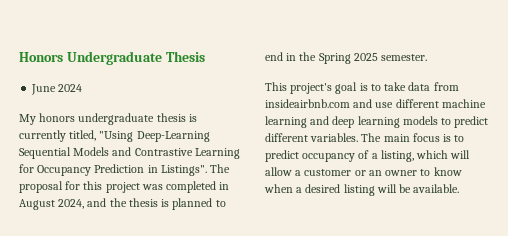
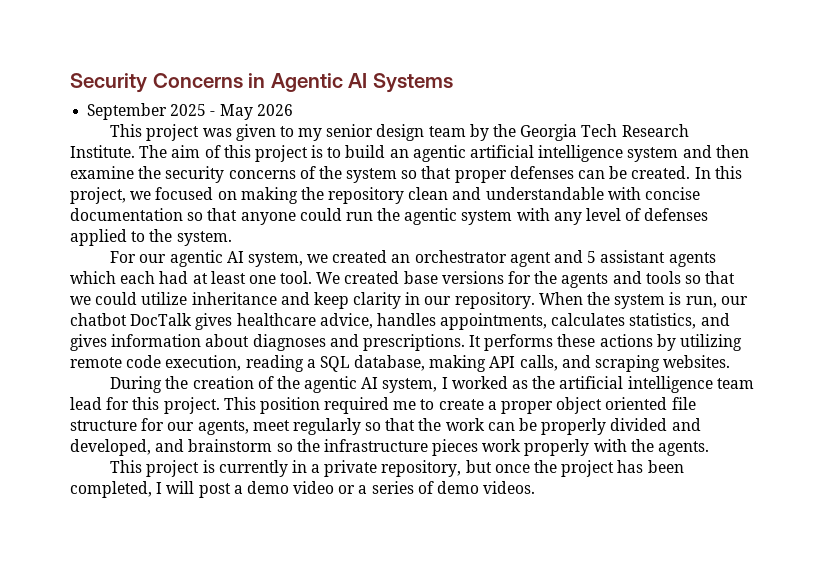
[19,51,205,65] [31,84,83,95] [19,113,197,125] [19,130,210,142] [19,147,240,159] [19,164,231,176] [19,181,230,193] [19,198,226,210] [265,52,428,64] [265,82,459,94] [265,99,486,108] [265,116,489,128] [265,133,465,142] [265,150,471,162] [265,167,462,176] [264,184,460,196] Honors Undergraduate Thesis // June 2024 // My honors undergraduate thesis is currently titled, "Using Deep-Learning Sequential Models and Contrastive Learning for Occupancy Prediction in Listings". The proposal for this project was completed in August 2024, and the thesis is planned to end in the Spring 2025 semester. // This project's goal is to take data from insideairbnb.com and use different machine learning and deep learning models to predict different variables. The main focus is to predict occupancy of a listing, which will allow a customer or an owner to know when a desired listing will be available. -> [70,73,453,93] [87,103,293,120] [110,124,689,141] [70,145,749,162] [70,166,742,183] [70,187,701,204] [70,208,709,225] [70,229,232,246] [110,250,716,267] [70,271,736,288] [70,292,748,309] [70,313,730,330] [70,334,743,351] [70,355,731,372] [110,376,754,393] [70,397,696,414] [70,418,701,435] [70,439,710,456] [110,460,684,477] [70,481,536,498] Security Concerns in Agentic AI Systems // September 2025 - May 2026 // This project was given to my senior design team by the Georgia Tech Research Institute. The aim of this project is to build an agentic artificial intelligence system and then examine the security concerns of the system so that proper defenses can be created. In this project, we focused on making the repository clean and understandable with concise documentation so that anyone could run the agentic system with any level of defenses applied to the system. // For our agentic AI system, we created an orchestrator agent and 5 assistant agents which each had at least one tool. We created base versions for the agents and tools so that we could utilize inheritance and keep clarity in our repository. When the system is run, our chatbot DocTalk gives healthcare advice, handles appointments, calculates statistics, and gives information about diagnoses and prescriptions. It performs these actions by utilizing remote code execution, reading a SQL database, making API calls, and scraping websites. // During the creation of the agentic AI system, I worked as the artificial intelligence team lead for this project. This position required me to create a proper object oriented file structure for our agents, meet regularly so that the work can be properly divided and developed, and brainstorm so the infrastructure pieces work properly with the agents. // This project is currently in a private repository, but once the project has been completed, I will post a demo video or a series of demo videos.

